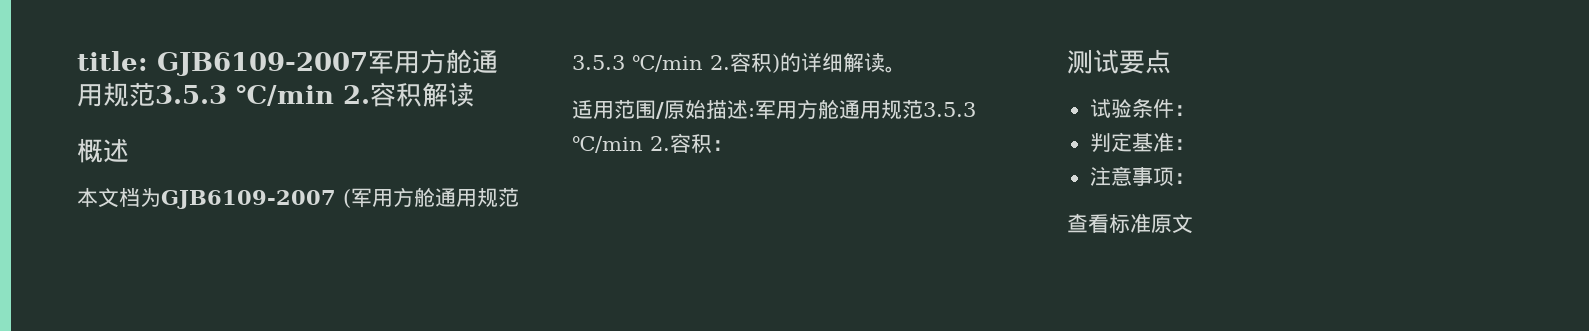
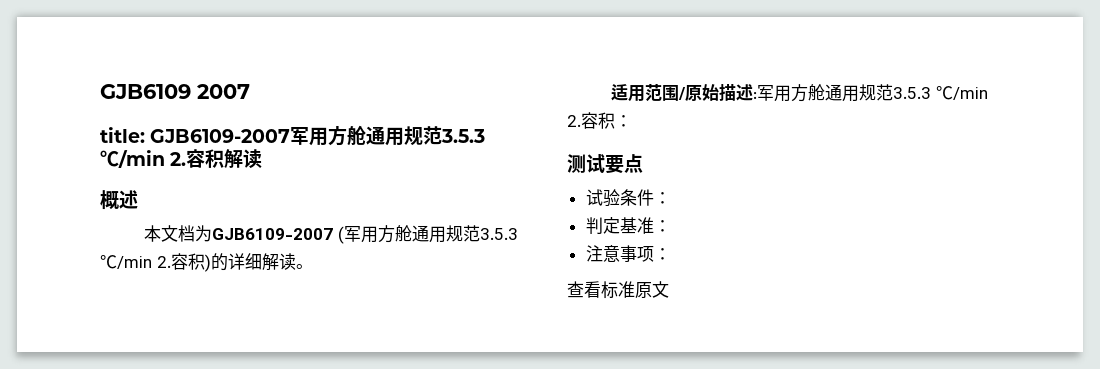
(77, 61) none -> [100,84,250,99] GJB6109 2007 //

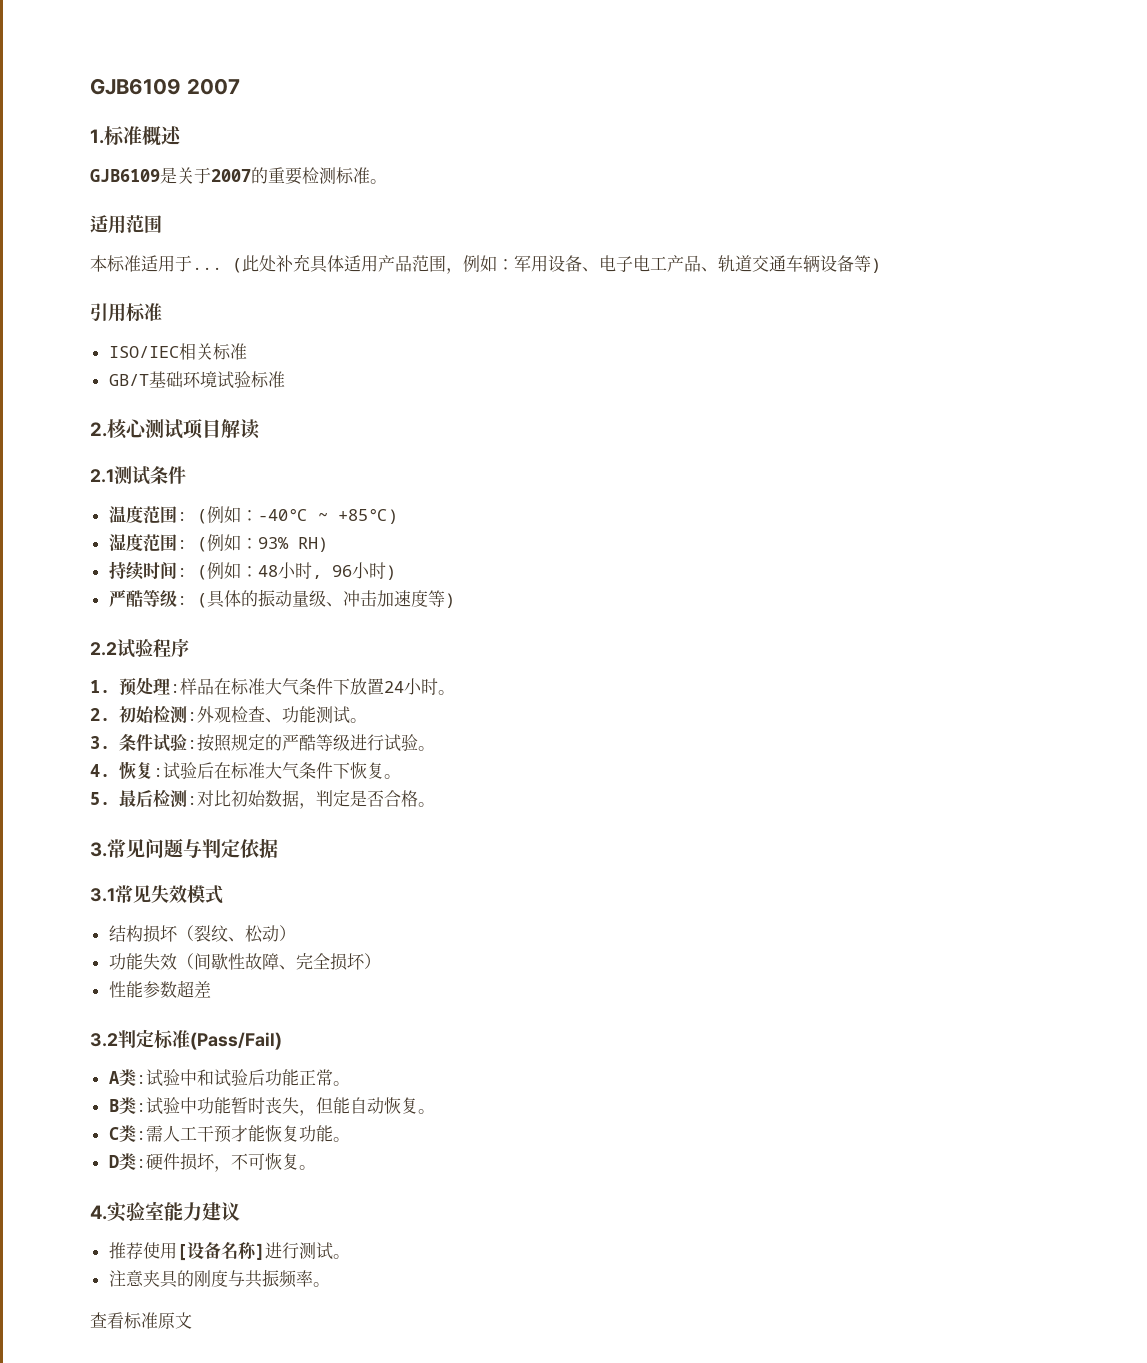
[100,125,486,146] [100,149,263,169] [100,190,138,210] [143,225,518,244] [100,253,313,272] [610,83,988,102] [567,112,632,129] [567,154,643,174] [585,189,671,207] [585,217,671,234] [585,245,671,262] title: GJB6109-2007军用方舱通用规范3.5.3 ℃/min 2.容积解读 // 概述 // 本文档为GJB6109-2007 (军用方舱通用规范3.5.3 ℃/min 2.容积)的详细解读。 // 适用范围/原始描述:军用方舱通用规范3.5.3 ℃/min 2.容积： // 测试要点 // 试验条件： // 判定基准： // 注意事项： -> [90,126,182,146] [90,167,387,185] [90,215,162,234] [90,254,881,274] [90,303,162,322] [108,343,247,360] [108,371,285,389] [90,419,260,439] [90,466,186,485] [108,506,398,524] [108,534,328,552] [108,561,396,580] [108,589,455,608] [90,638,189,658] [90,677,455,696] [90,705,367,724] [90,734,435,752] [90,761,401,780] [90,789,435,809] [90,838,278,859] [90,885,223,904] [108,925,296,943] [108,953,381,971] [108,980,211,998] [90,1029,282,1050] [108,1069,350,1087] [108,1097,435,1116] [108,1125,350,1143] [108,1153,316,1172] [90,1201,240,1222] [108,1242,350,1261] [108,1269,330,1288] 1.标准概述 // GJB6109是关于2007的重要检测标准。 // 适用范围 // 本标准适用于... (此处补充具体适用产品范围，例如：军用设备、电子电工产品、轨道交通车辆设备等) // 引用标准 // ISO/IEC相关标准 // GB/T基础环境试验标准 // 2.核心测试项目解读 // 2.1测试条件 // 温度范围: (例如：-40℃ ~ +85℃) // 湿度范围: (例如：93% RH) // 持续时间: (例如：48小时, 96小时) // 严酷等级: (具体的振动量级、冲击加速度等) // 2.2试验程序 // 1.预处理:样品在标准大气条件下放置24小时。 // 2.初始检测:外观检查、功能测试。 // 3.条件试验:按照规定的严酷等级进行试验。 // 4.恢复:试验后在标准大气条件下恢复。 // 5.最后检测:对比初始数据，判定是否合格。 // 3.常见问题与判定依据 // 3.1常见失效模式 // 结构损坏（裂纹、松动） // 功能失效（间歇性故障、完全损坏） // 性能参数超差 // 3.2判定标准(Pass/Fail) // A类:试验中和试验后功能正常。 // B类:试验中功能暂时丧失，但能自动恢复。 // C类:需人工干预才能恢复功能。 // D类:硬件损坏，不可恢复。 // 4.实验室能力建议 // 推荐使用[设备名称]进行测试。 // 注意夹具的刚度与共振频率。

